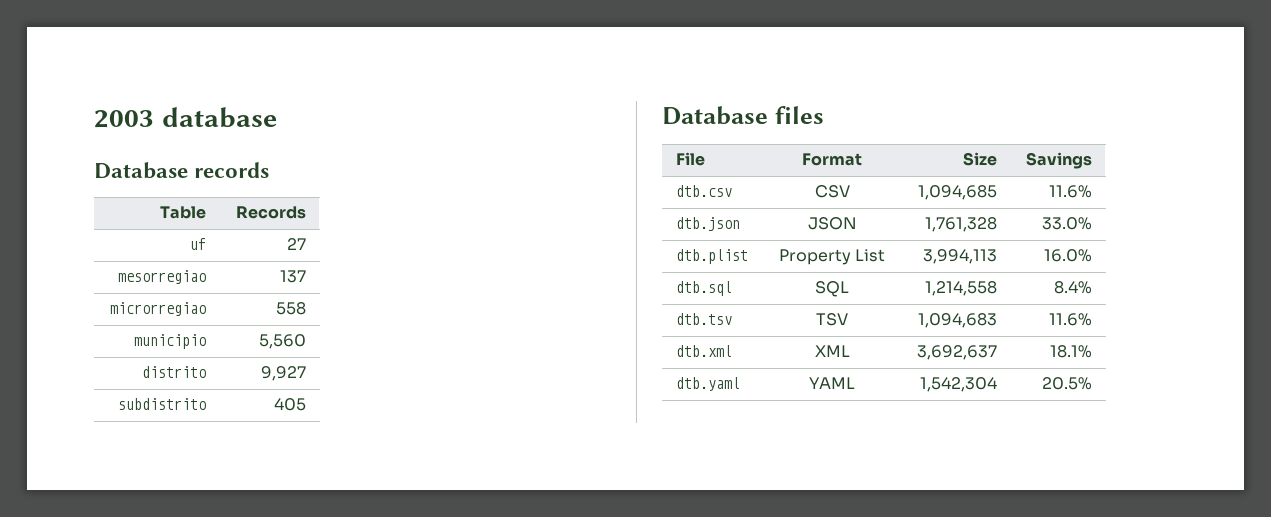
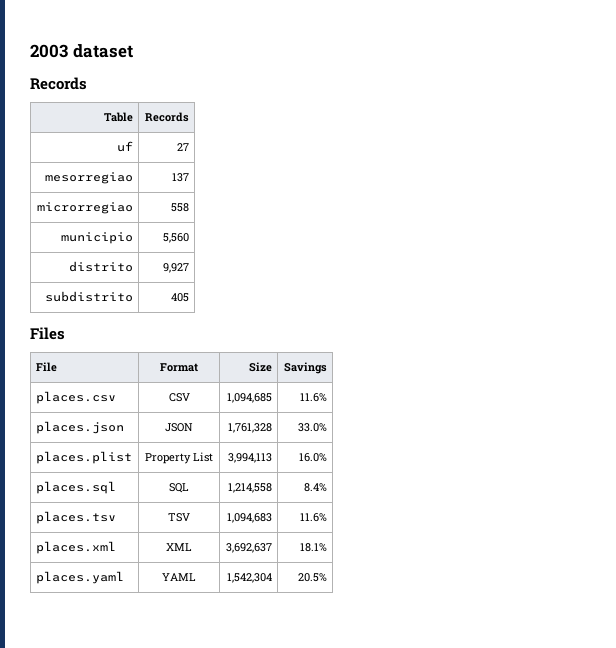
[161,107,277,128] [94,162,270,179] database // Database records -> [72,44,133,58] [30,77,87,90] dataset // Records
[662,106,824,125] Database files -> [30,327,65,340] Files
[676,185,733,197] dtb.csv -> [35,391,116,404] places.csv
[676,217,741,231] dtb.json -> [35,421,124,434] places.json
[676,249,749,264] dtb.plist -> [35,451,132,464] places.plist
[676,281,733,296] dtb.sql -> [35,481,116,494] places.sql
[676,313,733,325] dtb.tsv -> [35,511,116,524] places.tsv
[676,345,733,357] dtb.xml -> [35,541,116,554] places.xml
[676,377,741,391] dtb.yaml -> [35,571,124,584] places.yaml

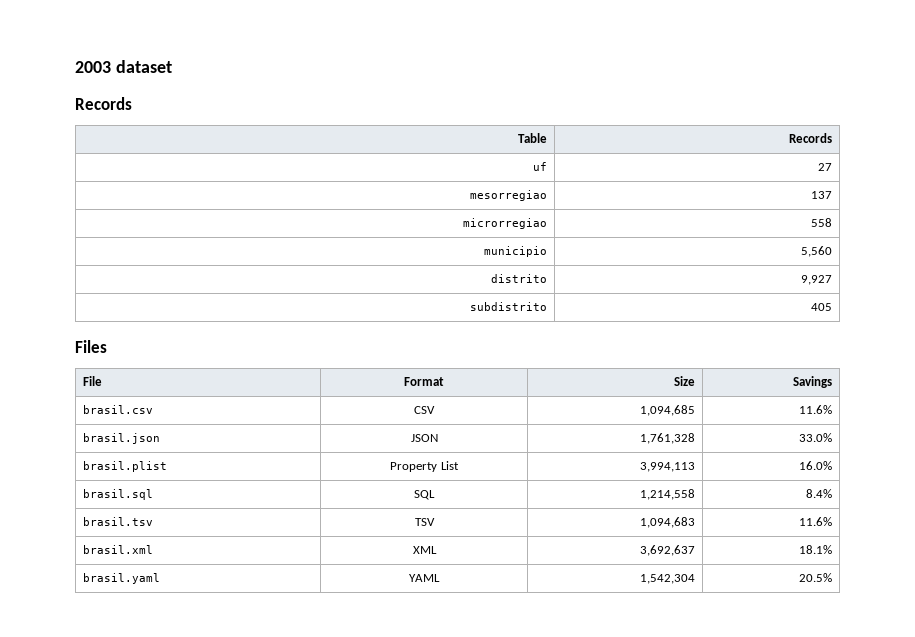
[35,391,116,404] places.csv -> [82,405,153,414] brasil.csv
[35,421,124,434] places.json -> [82,433,160,444] brasil.json
[35,451,132,464] places.plist -> [82,461,167,472] brasil.plist
[35,481,116,494] places.sql -> [82,489,153,500] brasil.sql
[35,511,116,524] places.tsv -> [82,517,153,526] brasil.tsv
[35,541,116,554] places.xml -> [82,545,153,554] brasil.xml
[35,571,124,584] places.yaml -> [82,573,160,584] brasil.yaml

